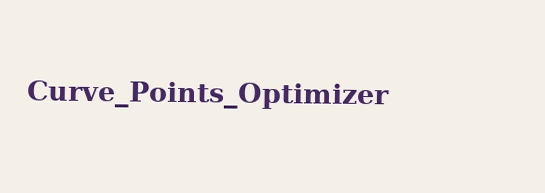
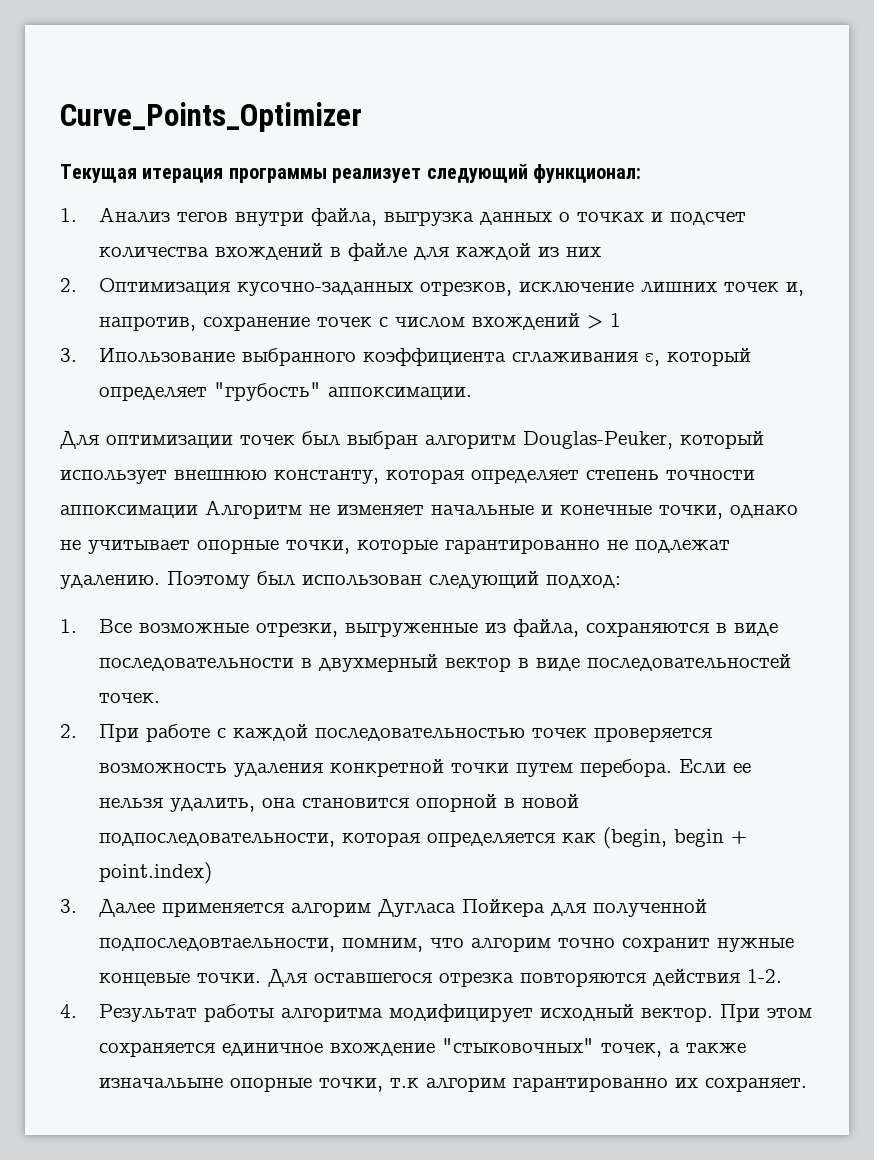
(390, 95) none -> [60,164,641,183] [60,207,747,226] [99,243,602,261] [60,278,805,296] [99,313,622,331] [60,348,752,366] [99,382,473,401] [60,431,764,449] [60,469,755,484] [60,500,798,519] [60,539,730,554] [60,571,621,589] [60,619,779,637] [99,654,792,672] [99,693,161,703] [60,724,713,742] [99,759,752,777] [99,794,580,812] [99,827,748,849] [99,862,213,884] [60,899,708,917] [99,937,795,952] [99,969,783,987] [60,1004,813,1022] [99,1038,747,1057] [99,1077,808,1092] // Текущая итерация программы реализует следующий функционал: // 1. Анализ тегов внутри файла, выгрузка данных о точках и подсчет количества вхождений в файле для каждой из них // 2. Оптимизация кусочно-заданных отрезков, исключение лишних точек и, напротив, сохранение точек с числом вхождений > 1 // 3. Ипользование выбранного коэффициента сглаживания ε, который определяет "грубость" аппоксимации. // Для оптимизации точек был выбран алгоритм Douglas-Peuker, который использует внешнюю константу, которая определяет степень точности аппоксимации Алгоритм не изменяет начальные и конечные точки, однако не учитывает опорные точки, которые гарантированно не подлежат удалению. Поэтому был использован следующий подход: // 1. Все возможные отрезки, выгруженные из файла, сохраняются в виде последовательности в двухмерный вектор в виде последовательностей точек. // 2. При работе с каждой последовательностью точек проверяется возможность удаления конкретной точки путем перебора. Если ее нельзя удалить, она становится опорной в новой подпоследовательности, которая определяется как (begin, begin + point.index) // 3. Далее применяется алгорим Дугласа Пойкера для полученной подпоследовтаельности, помним, что алгорим точно сохранит нужные концевые точки. Для оставшегося отрезка повторяются действия 1-2. // 4. Результат работы алгоритма модифицирует исходный вектор. При этом сохраняется единичное вхождение "стыковочных" точек, а также изначальыне опорные точки, т.к алгорим гарантированно их сохраняет.

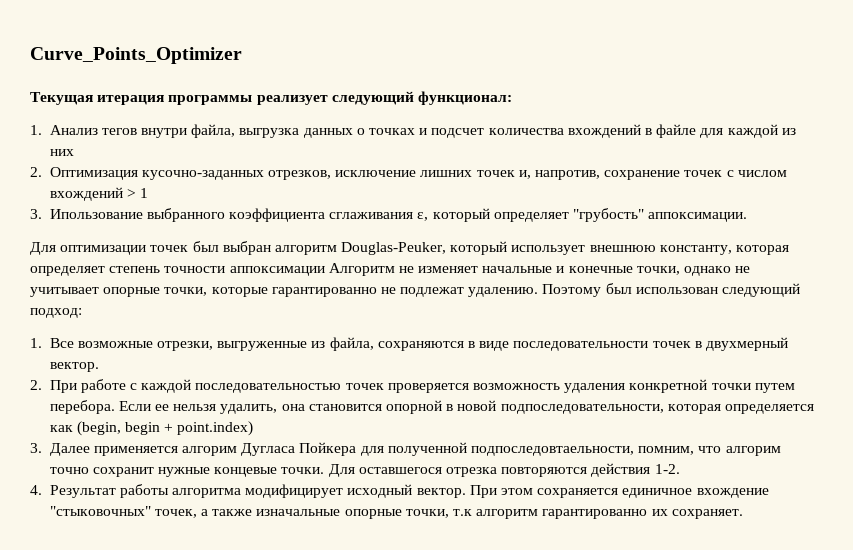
(295, 664) none -> [652,341,691,348] точек
[445,654,792,672] [99,693,161,703] вектор в виде последовательностей точек. -> [49,362,99,372] вектор.
[99,1078,224,1089] изначальыне -> [256,509,341,516] изначальные
[426,1077,507,1092] алгорим -> [476,509,539,519] алгоритм

